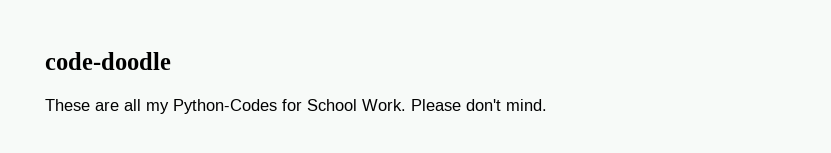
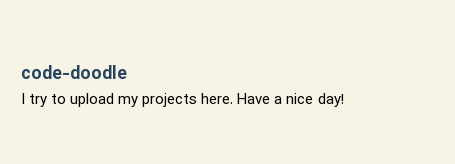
[45,99,547,114] These are all my Python-Codes for School Work. Please don't mind. -> [21,93,344,107] I try to upload my projects here. Have a nice day!

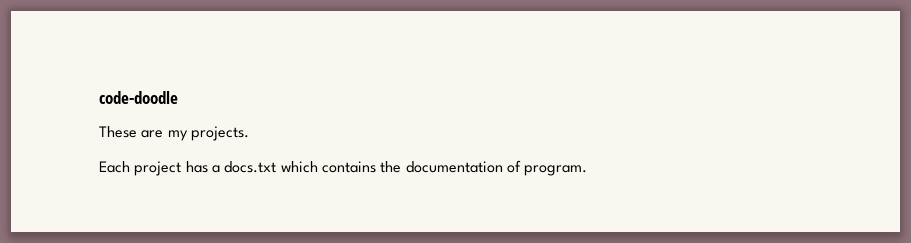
[21,93,344,107] I try to upload my projects here. Have a nice day! -> [99,126,249,141] [99,160,588,176] These are my projects. // Each project has a docs.txt which contains the documentation of program.

